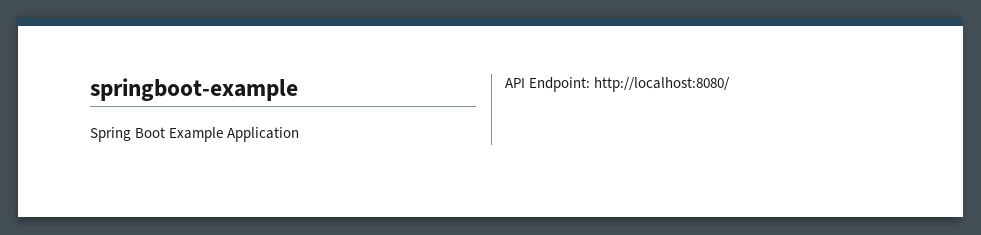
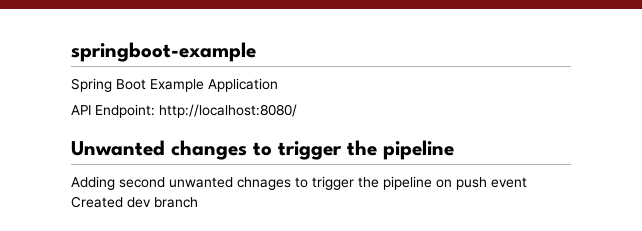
(731, 84) none -> [71,140,454,160] [71,176,527,190] [71,196,198,208] // Unwanted changes to trigger the pipeline // Adding second unwanted chnages to trigger the pipeline on push event Created dev branch

